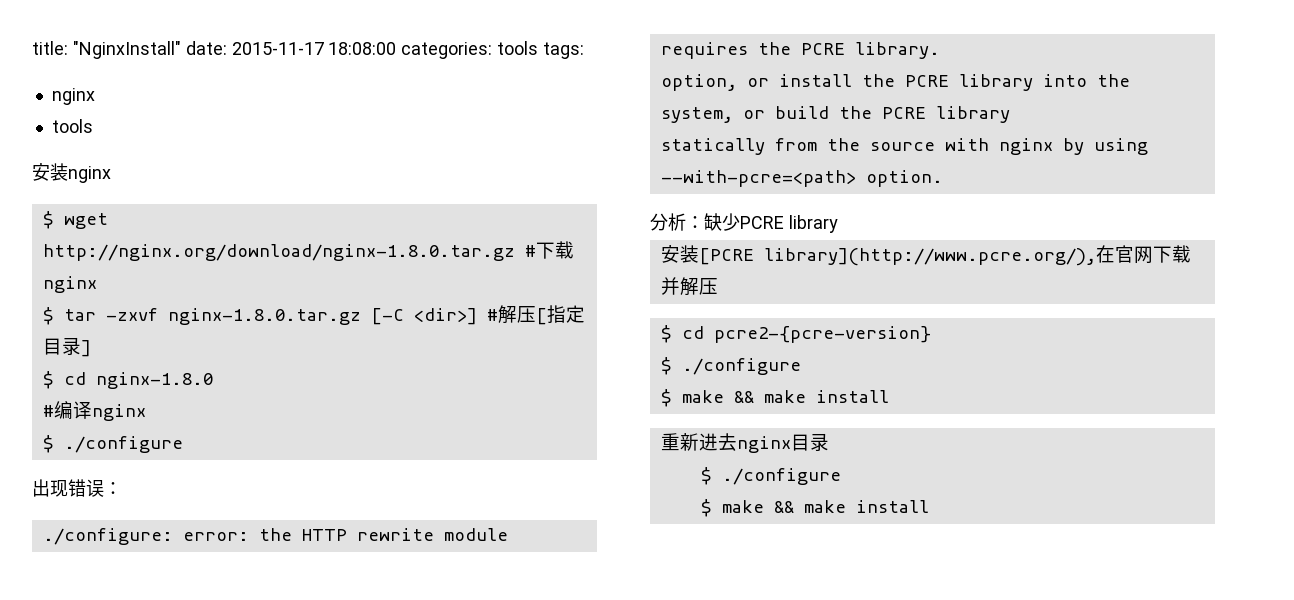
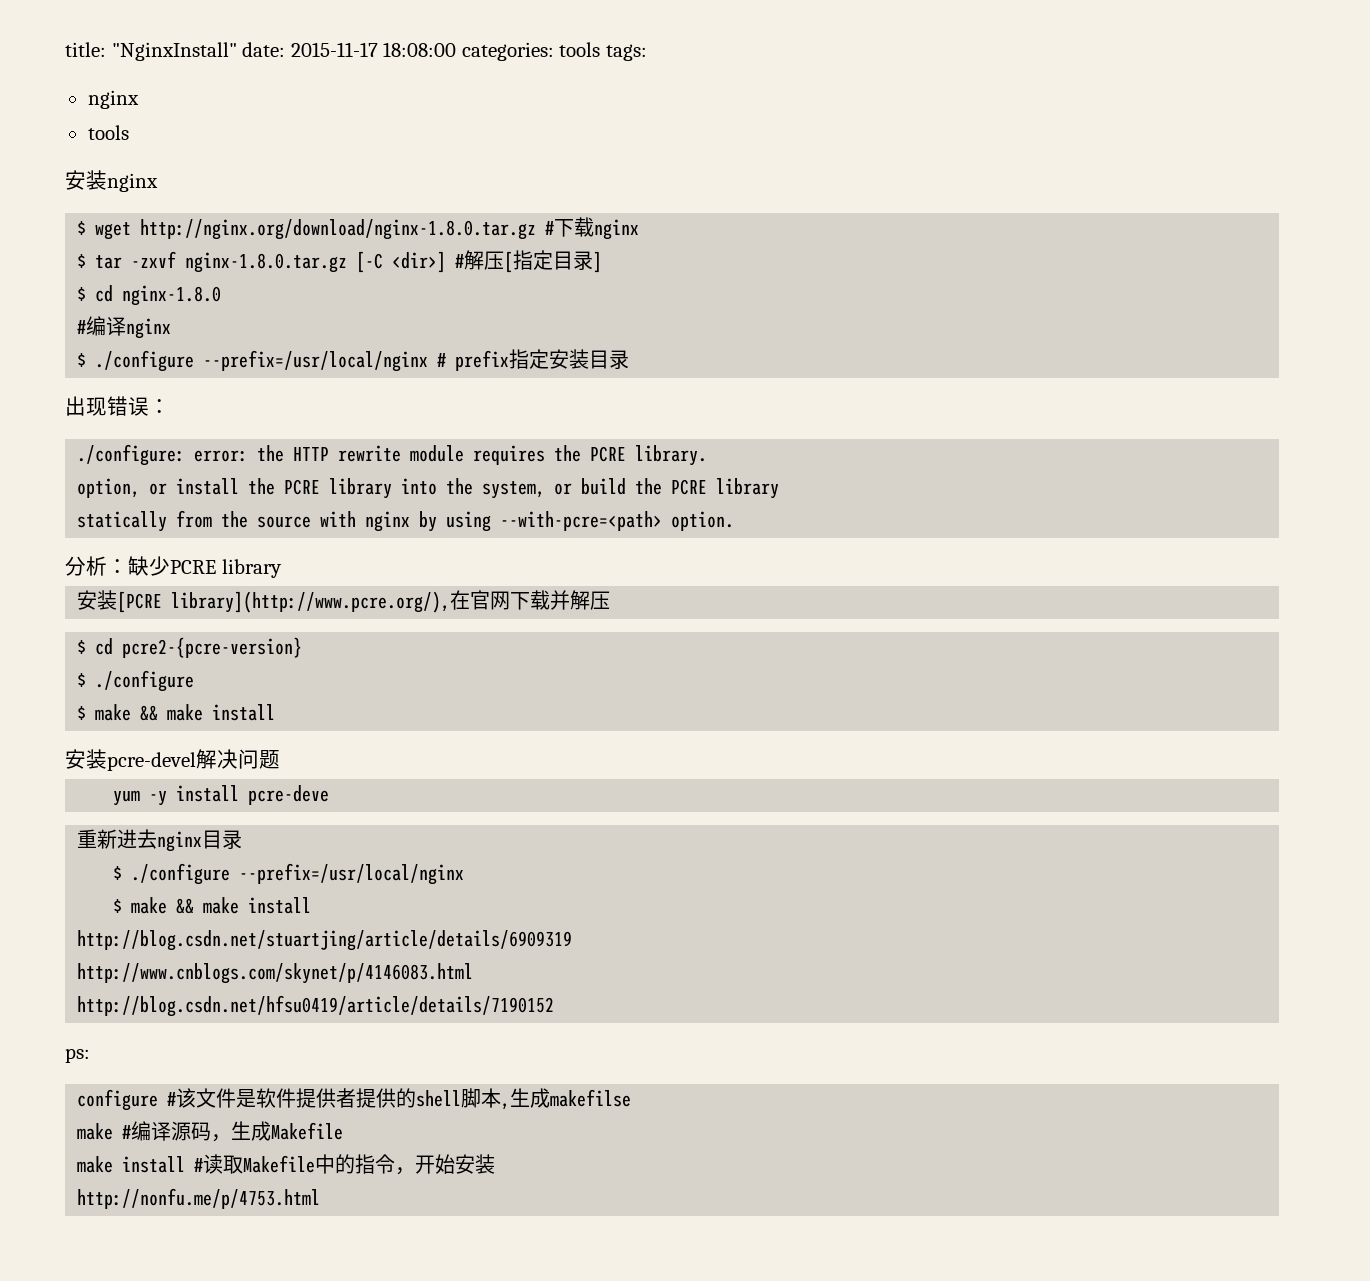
(183, 444) none -> [203,349,630,372] --prefix=/usr/local/nginx # prefix指定安装目录
(889, 396) none -> [65,749,280,771] [113,785,330,806] // 安装pcre-devel解决问题 // yum -y install pcre-deve
[700,499,929,517] // $ make && make install -> [239,863,465,885] [113,897,312,914] [77,930,573,951] [77,963,474,984] [77,995,555,1017] [65,1048,90,1063] [77,1088,632,1111] [77,1121,344,1142] [77,1154,496,1175] [77,1188,321,1209] --prefix=/usr/local/nginx // $ make && make install // http://blog.csdn.net/stuartjing/article/details/6909319 // http://www.cnblogs.com/skynet/p/4146083.html // http://blog.csdn.net/hfsu0419/article/details/7190152 // ps: // configure #该文件是软件提供者提供的shell脚本,生成makefilse // make #编译源码，生成Makefile // make install #读取Makefile中的指令，开始安装 // http://nonfu.me/p/4753.html

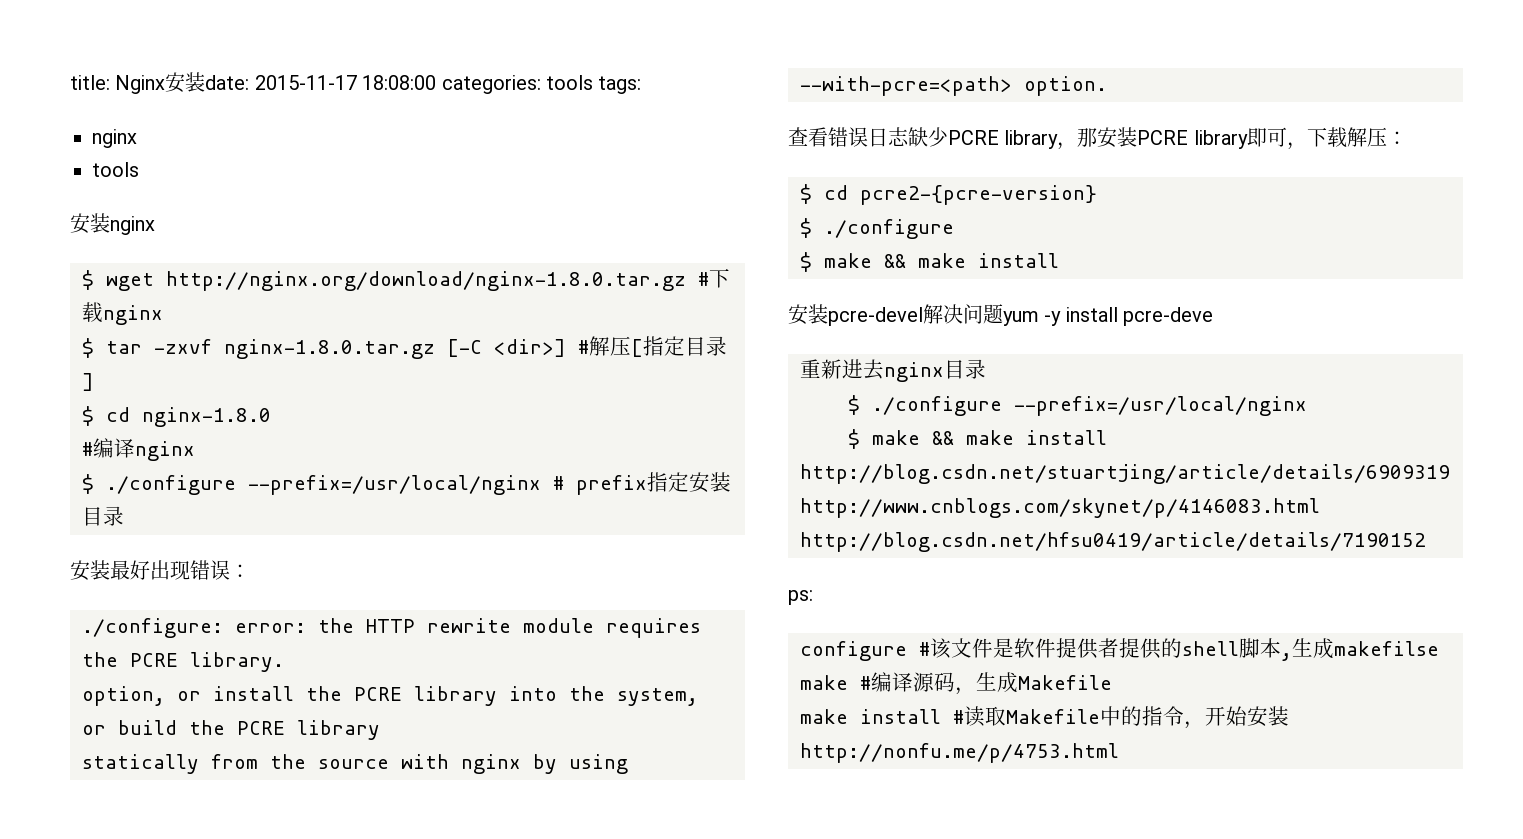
[111,42,237,61] "NginxInstall" -> [115,72,206,94] Nginx安装
(630, 359) none -> [70,560,150,581] 安装最好
[65,556,128,576] 分析： -> [788,127,909,147] 查看错误日志
[77,590,611,613] // 安装[PCRE library](http://www.pcre.org/),在官网下载并解压 -> [1057,127,1407,150] ，那安装PCRE library即可，下载解压：
(280, 759) // -> (1003, 314) none

